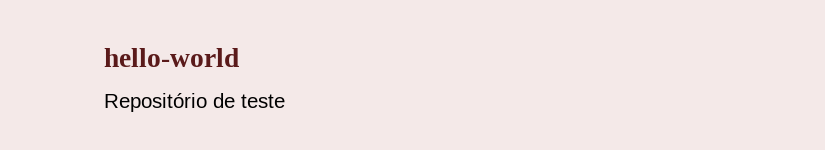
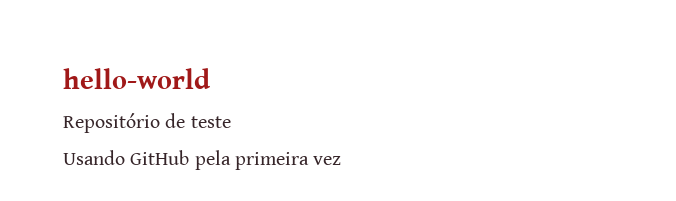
(285, 101) none -> [63,150,342,170] // Usando GitHub pela primeira vez

